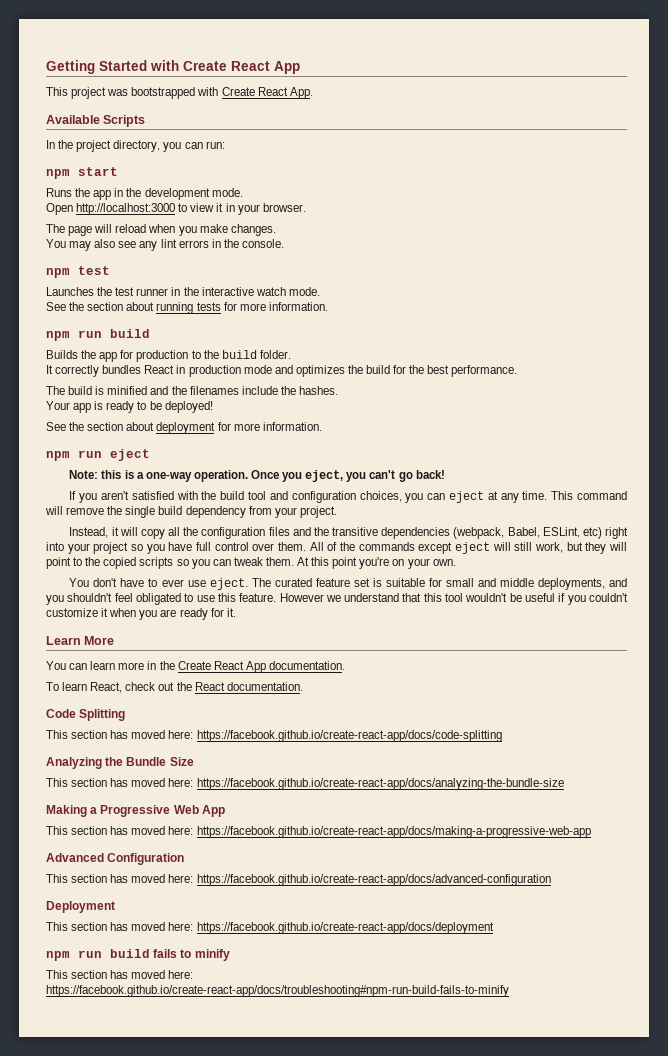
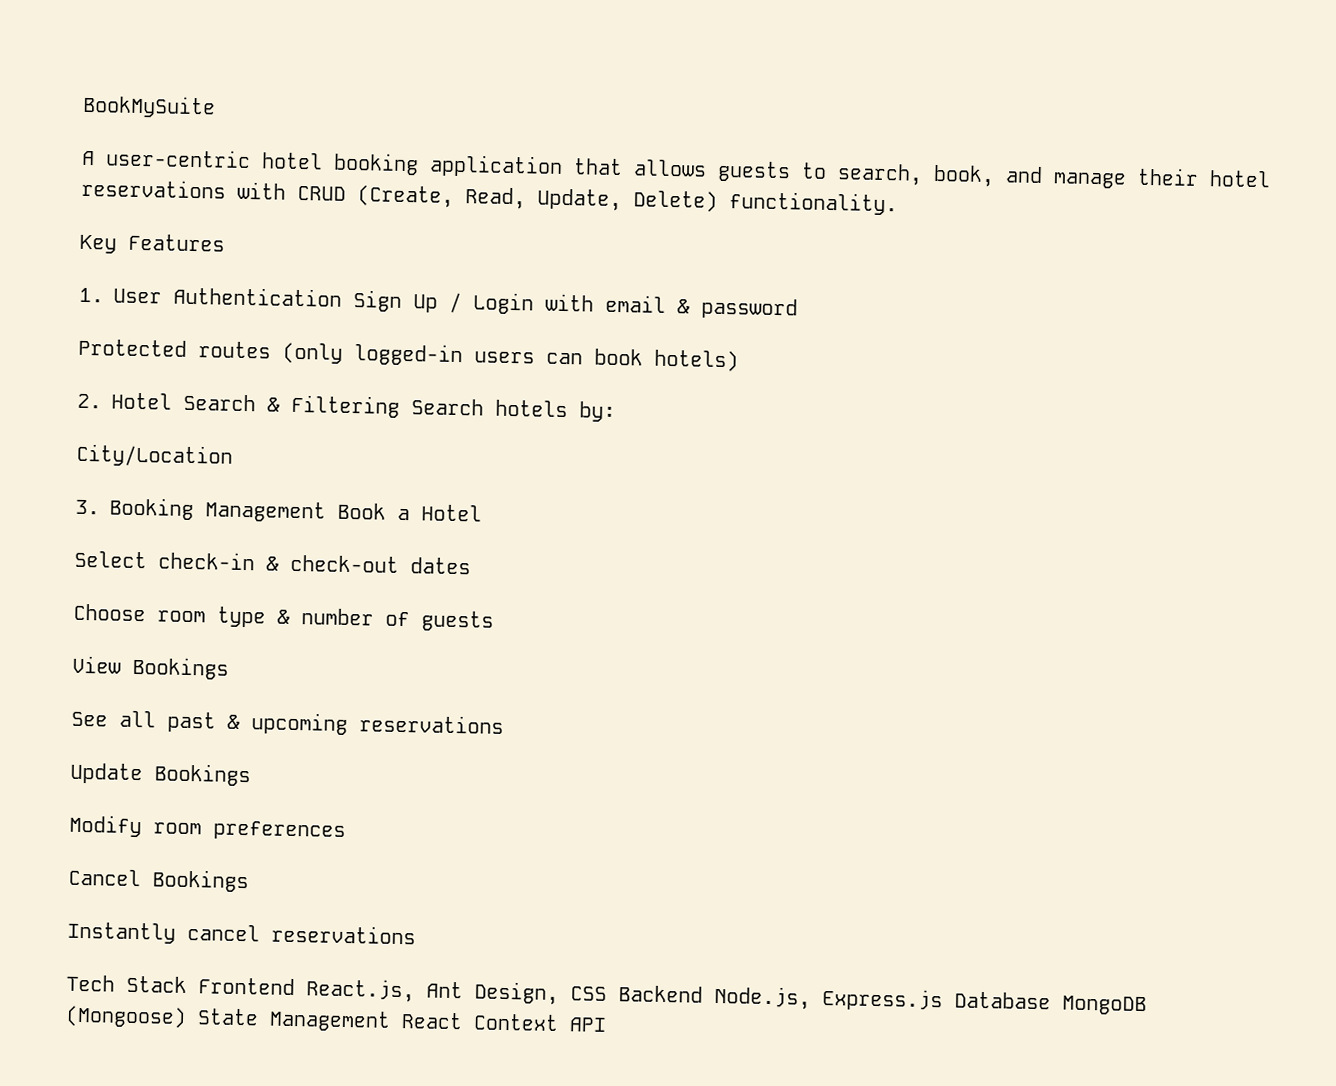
[46,60,300,74] [46,87,313,99] [46,115,146,127] [46,140,225,152] [46,167,118,179] [46,188,243,200] [46,203,306,215] [46,224,276,236] [46,239,284,251] [46,266,110,278] [46,287,320,296] [46,302,328,314] [46,329,150,341] [46,350,291,362] [46,365,518,377] [46,386,338,395] [46,401,213,413] [46,422,322,434] [46,449,150,461] [69,470,445,482] [69,491,627,503] [45,506,337,518] [69,527,628,539] [46,542,628,554] [46,557,456,569] [69,578,628,590] [46,593,628,605] [46,608,236,620] [46,636,115,645] [46,661,345,673] [46,682,303,693] [46,709,126,721] [46,730,502,742] [46,757,194,769] [46,778,564,790] [46,805,225,817] [46,826,591,838] [46,853,185,865] [46,874,551,886] [46,901,115,913] [46,922,494,934] [46,949,230,961] [46,970,194,979] [46,985,509,997] Getting Started with Create React App // This project was bootstrapped with Create React App. // Available Scripts // In the project directory, you can run: // npm start // Runs the app in the development mode. // Open http://localhost:3000 to view it in your browser. // The page will reload when you make changes. // You may also see any lint errors in the console. // npm test // Launches the test runner in the interactive watch mode. // See the section about running tests for more information. // npm run build // Builds the app for production to the build folder. // It correctly bundles React in production mode and optimizes the build for the best performance. // The build is minified and the filenames include the hashes. // Your app is ready to be deployed! // See the section about deployment for more information. // npm run eject // Note: this is a one-way operation. Once you eject, you can't go back! // If you aren't satisfied with the build tool and configuration choices, you can eject at any time. This command will remove the single build dependency from your project. // Instead, it will copy all the configuration files and the transitive dependencies (webpack, Babel, ESLint, etc) right into your project so you have full control over them. All of the commands except eject will still work, but they will point to the copied scripts so you can tweak them. At this point you're on your own. // You don't have to ever use eject. The curated feature set is suitable for small and middle deployments, and you shouldn't feel obligated to use this feature. However we understand that this tool wouldn't be useful if you couldn't customize it when you are ready for it. // Learn More // You can learn more in the Create React App documentation. // To learn React, check out the React documentation. // Code Splitting // This section has moved here: https://facebook.github.io/create-react-app/docs/code-splitting // Analyzing the Bundle Size // This section has moved here: https://facebook.github.io/create-react-app/docs/analyzing-the-bundle-size // Making a Progressive Web App // This section has moved here: https://facebook.github.io/create-react-app/docs/making-a-progressive-web-app // Advanced Configuration // This section has moved here: https://facebook.github.io/create-react-app/docs/advanced-configuration // Deployment // This section has moved here: https://facebook.github.io/create-react-app/docs/deployment // npm run build fails to minify // This section has moved here: https://facebook.github.io/create-react-app/docs/troubleshooting#npm-run-build-fails-to-minify -> [82,94,216,119] [82,148,1271,189] [81,178,898,216] [80,233,225,254] [79,286,798,320] [78,338,739,372] [77,392,616,422] [76,443,233,468] [75,497,482,523] [74,550,471,575] [73,603,494,632] [72,655,229,680] [71,710,504,735] [70,762,251,787] [69,814,346,841] [68,868,249,893] [67,921,416,945] [66,974,1147,1016] [65,1005,607,1032] BookMySuite // A user-centric hotel booking application that allows guests to search, book, and manage their hotel reservations with CRUD (Create, Read, Update, Delete) functionality. // Key Features // 1. User Authentication Sign Up / Login with email & password // Protected routes (only logged-in users can book hotels) // 2. Hotel Search & Filtering Search hotels by: // City/Location // 3. Booking Management Book a Hotel // Select check-in & check-out dates // Choose room type & number of guests // View Bookings // See all past & upcoming reservations // Update Bookings // Modify room preferences // Cancel Bookings // Instantly cancel reservations // Tech Stack Frontend React.js, Ant Design, CSS Backend Node.js, Express.js Database MongoDB (Mongoose) State Management React Context API

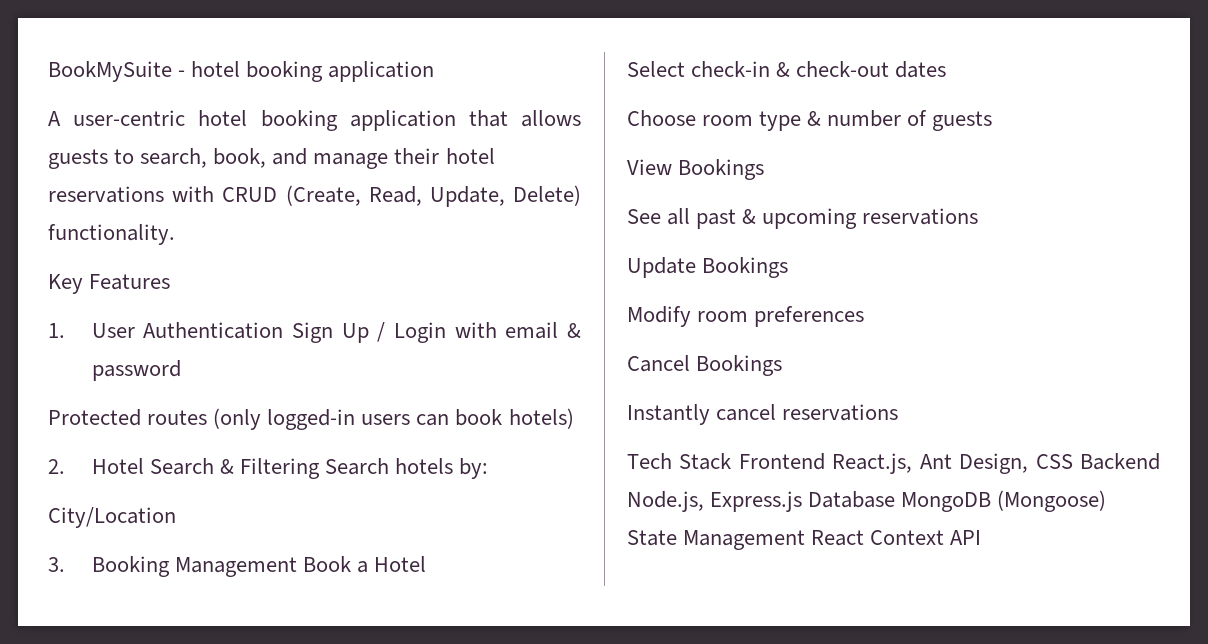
(216, 106) none -> [178,61,435,82] - hotel booking application

